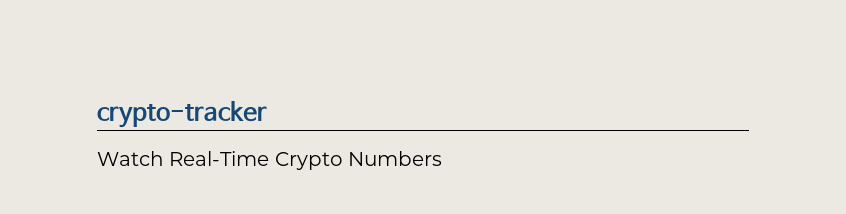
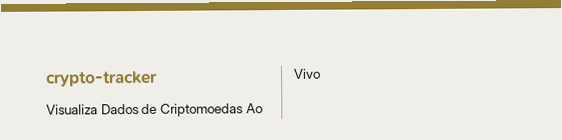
[97,151,443,170] Watch Real-Time Crypto Numbers -> [46,103,263,117] [293,68,321,79] Visualiza Dados de Criptomoedas Ao Vivo

